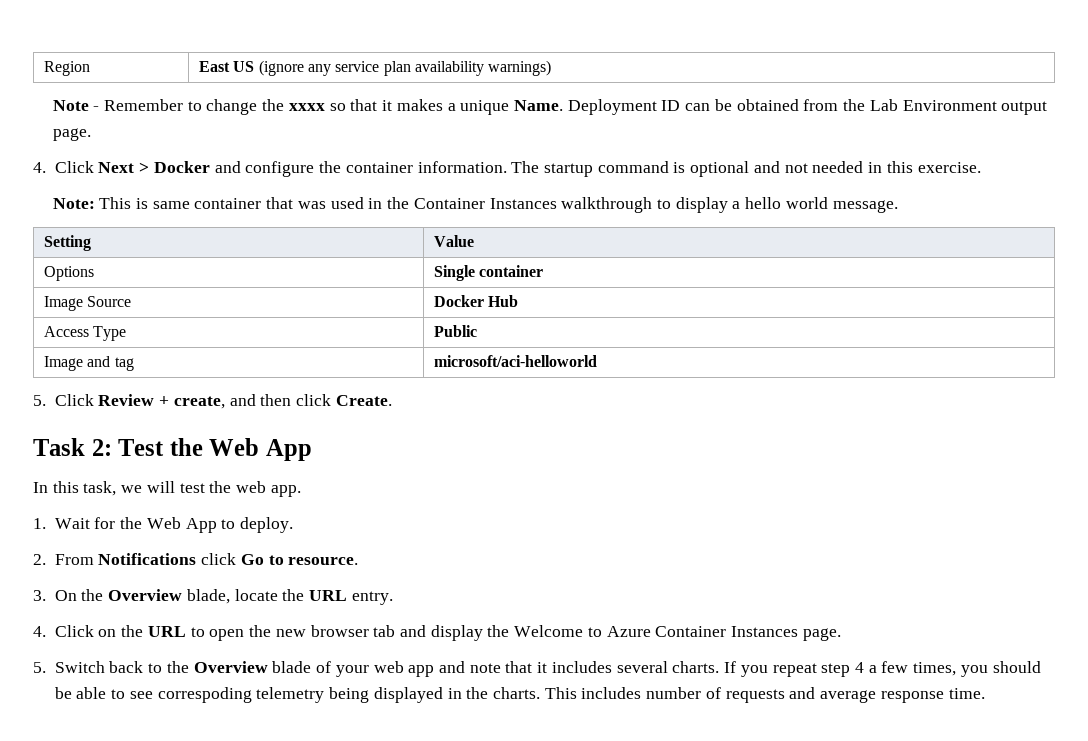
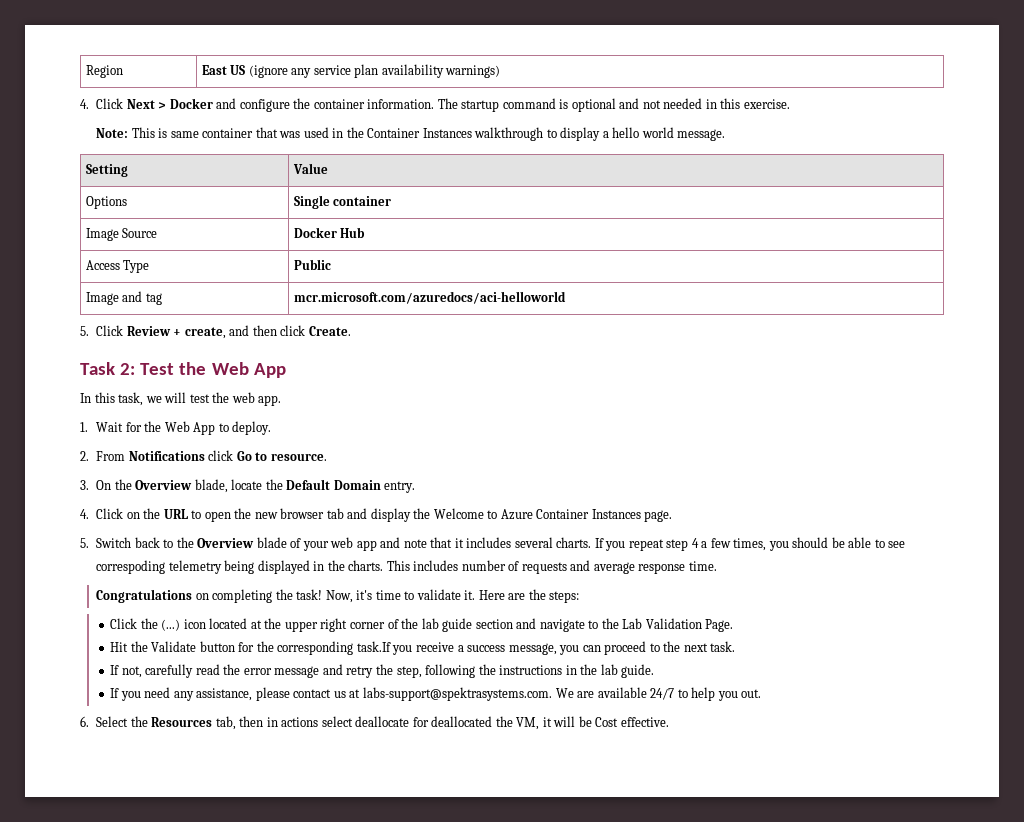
[52,99,1048,115] [52,128,91,141] // Note - Remember to change the xxxx so that it makes a unique Name. Deployment ID can be obtained from the Lab Environment output page. -> (501, 71) none
[433,355,597,367] microsoft/aci-helloworld -> [293,291,566,304] mcr.microsoft.com/azuredocs/aci-helloworld
[309,590,348,601] URL -> [286,479,381,490] Default Domain
(985, 693) none -> [96,589,580,603] [110,618,734,632] [110,641,736,655] [110,664,655,678] [110,687,762,701] [80,716,669,730] // Congratulations on completing the task! Now, it's time to validate it. Here are the steps: // Click the (...) icon located at the upper right corner of the lab guide section and navigate to the Lab Validation Page. // Hit the Validate button for the corresponding task.If you receive a success message, you can proceed to the next task. // If not, carefully read the error message and retry the step, following the instructions in the lab guide. // If you need any assistance, please contact us at labs-support@spektrasystems.com. We are available 24/7 to help you out. // 6. Select the Resources tab, then in actions select deallocate for deallocated the VM, it will be Cost effective.

